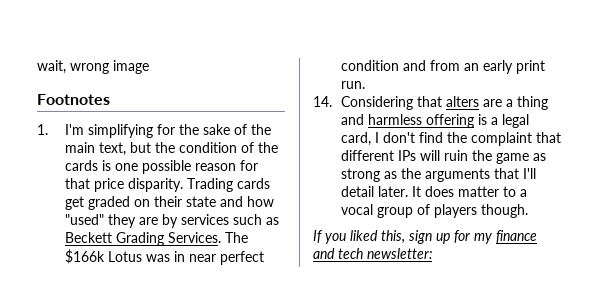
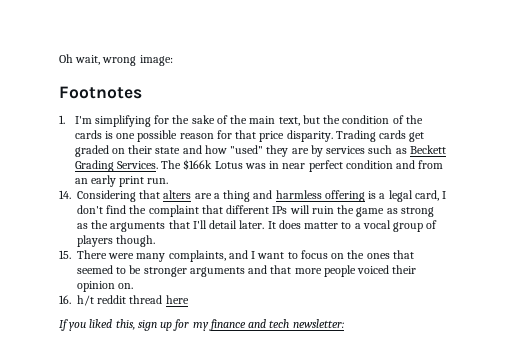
(37, 67) none -> [59,54,73,63] Oh
[113,60,149,74] image -> [139,55,173,66] image:
(528, 211) none -> [59,250,414,262] [77,265,417,277] [77,281,134,292] [59,295,189,306] // 15. There were many complaints, and I want to focus on the ones that seemed to be stronger arguments and that more people voiced their opinion on. // 16. h/t reddit thread here

